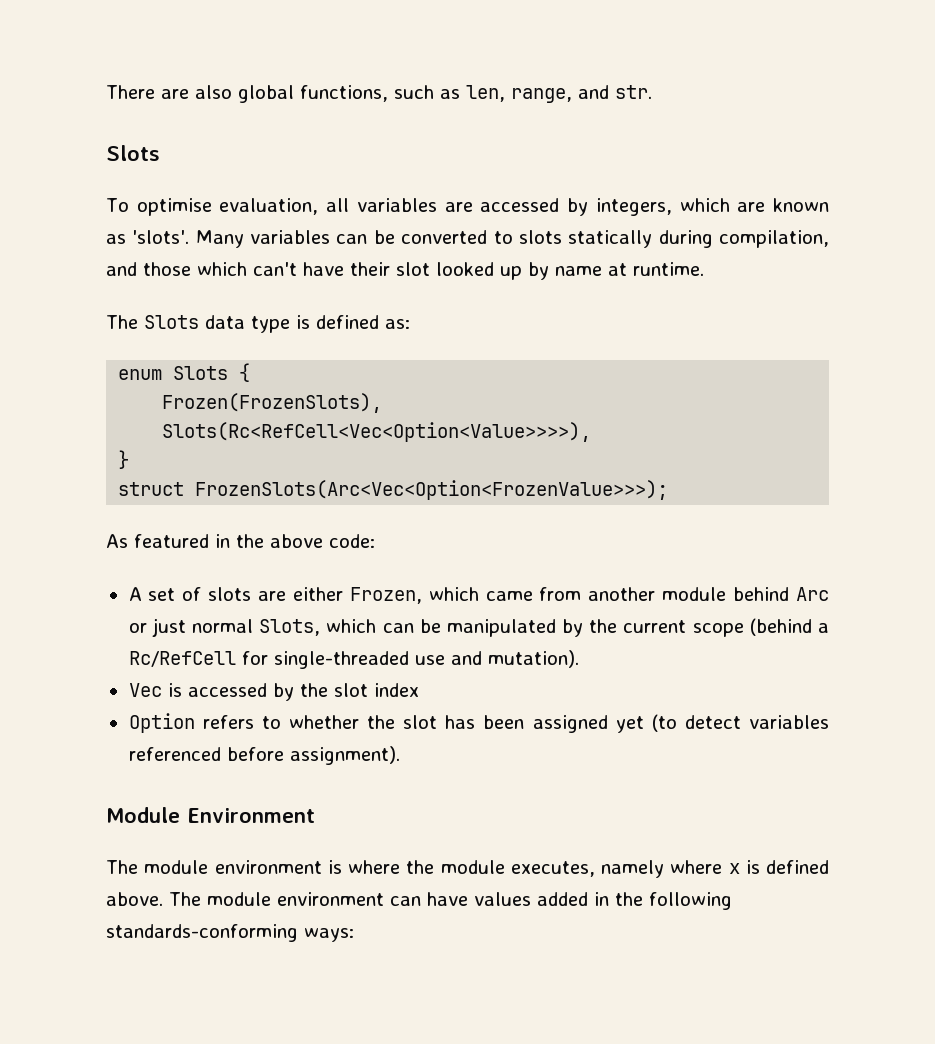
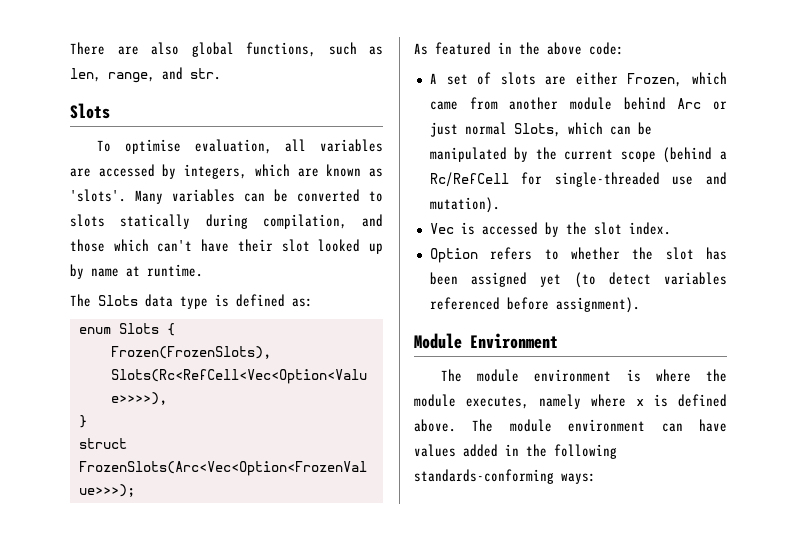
[373,683,419,697] index -> [628,222,671,235] index.

